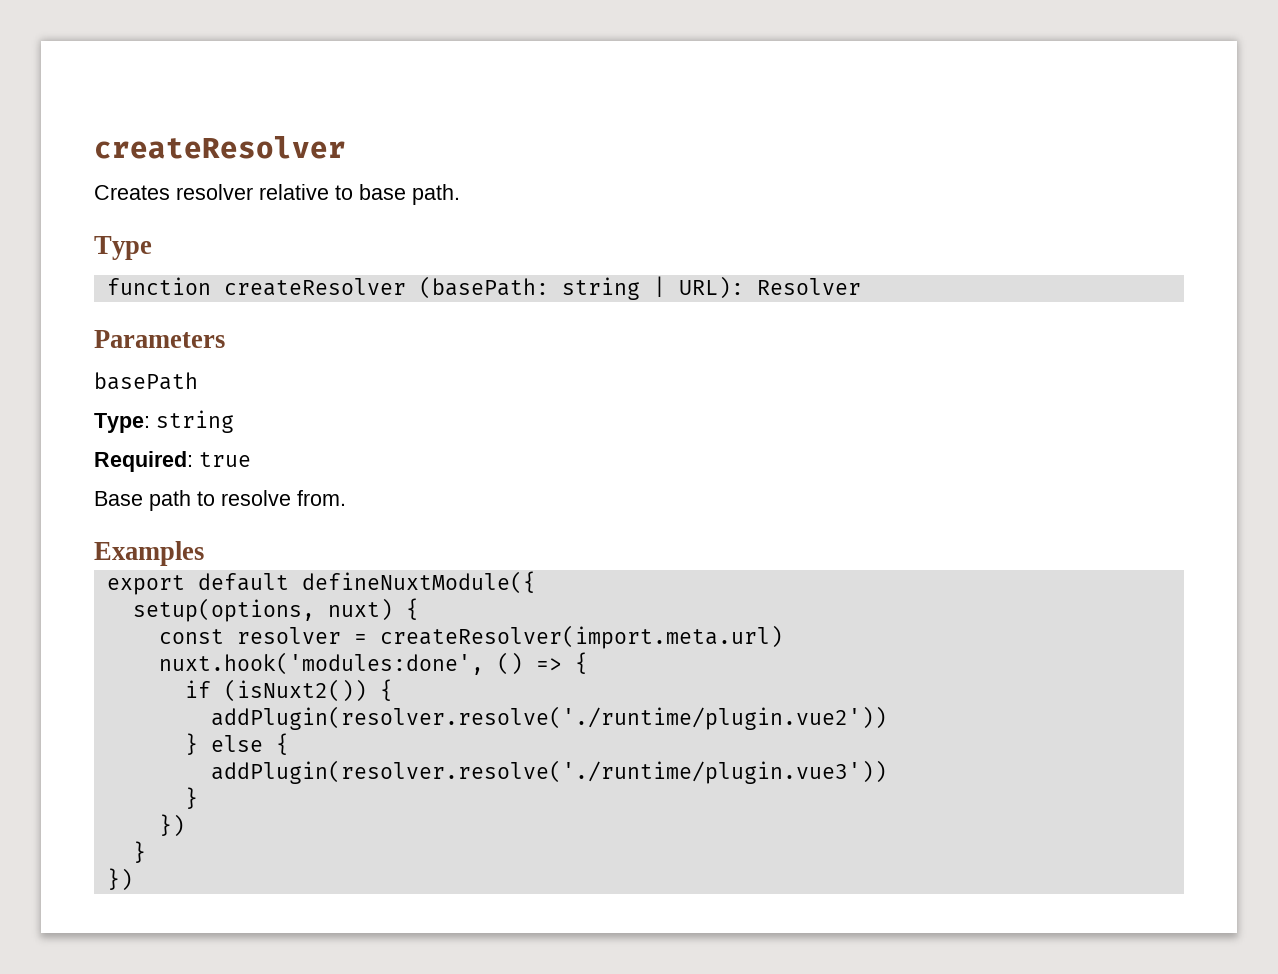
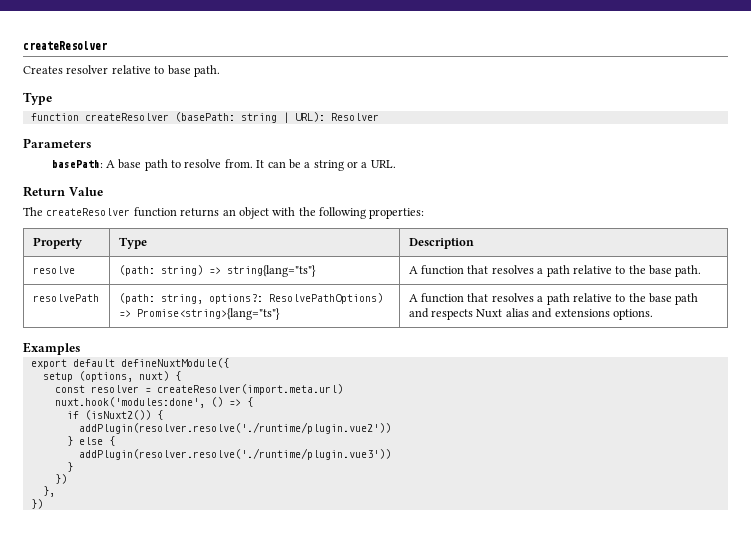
[94,372,198,390] [94,410,234,433] [94,451,251,472] [94,490,346,511] basePath // Type: string // Required: true // Base path to resolve from. -> [51,159,396,171] [23,186,103,197] [23,207,425,219] [32,237,82,249] [118,237,147,249] [408,238,474,249] [32,266,75,274] [118,265,316,277] [408,265,702,277] [32,294,99,302] [118,293,383,304] [118,308,280,320] [408,293,699,305] [408,308,653,320] basePath: A base path to resolve from. It can be a string or a URL. // Return Value // The createResolver function returns an object with the following properties: // Property | Type | Description // resolve | (path: string) => string{lang="ts"} | A function that resolves a path relative to the base path. // resolvePath | (path: string, options?: ResolvePathOptions) => Promise<string>{lang="ts"} | A function that resolves a path relative to the base path and respects Nuxt alias and extensions options.
[132,598,315,622] setup(options, -> [42,371,133,382] setup (options,
[132,841,146,863] } -> [42,486,55,497] },

